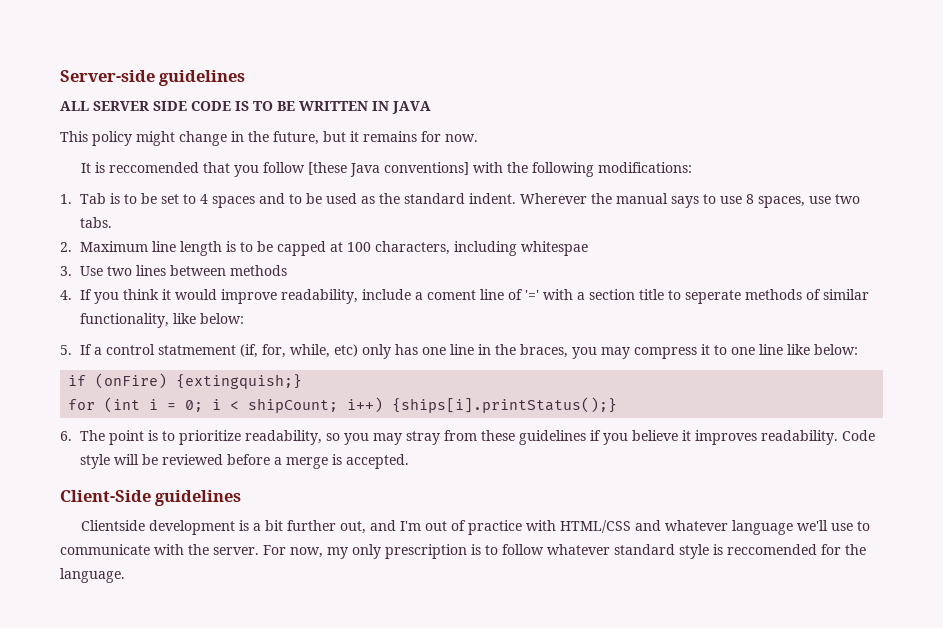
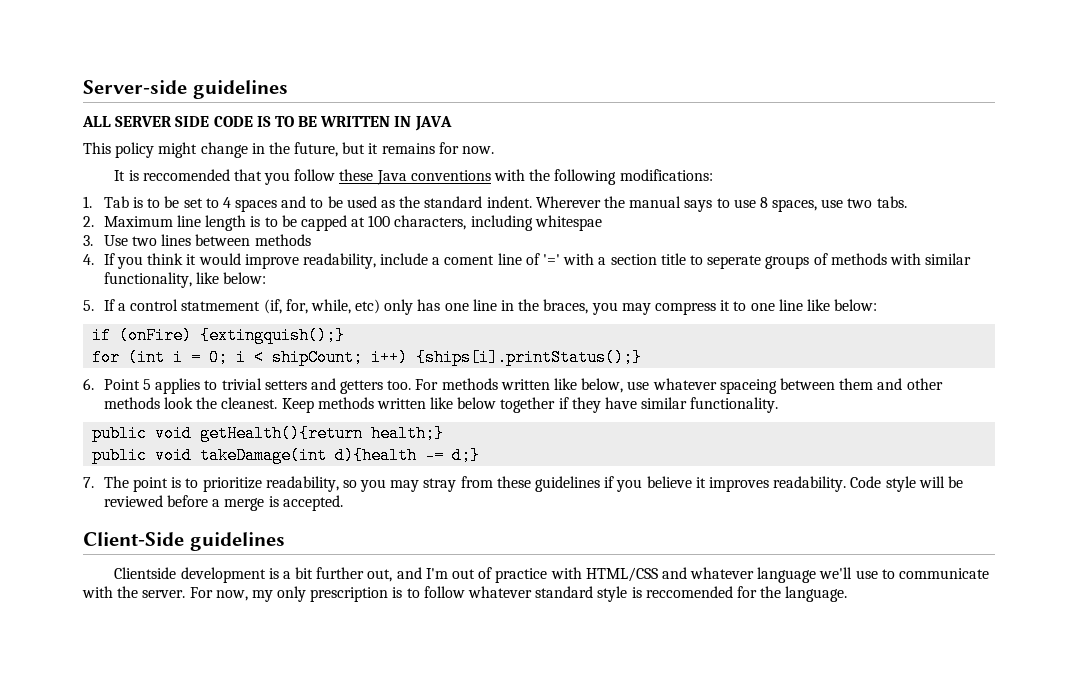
[307,162,469,177] [these Java conventions] -> [339,169,491,185] these Java conventions
[744,289,821,300] methods of -> [765,253,921,269] groups of methods with
[176,374,303,389] {extingquish;} -> [200,327,346,344] {extingquish();}
(72, 436) none -> [103,378,943,394] [103,397,779,413] [92,425,445,442] [92,447,481,464] [83,477,94,488] Point 5 applies to trivial setters and getters too. For methods written like below, use whatever spaceing between them and other methods look the cleanest. Keep methods written like below together if they have similar functionality. // public void getHealth(){return health;} // public void takeDamage(int d){health -= d;} // 7.

